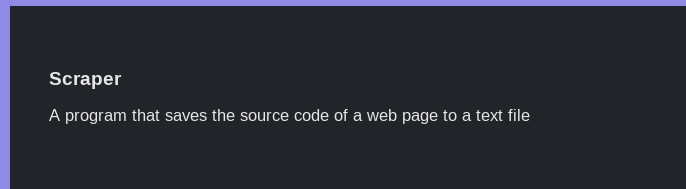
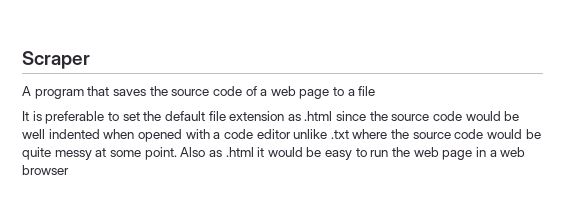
[476,109,530,121] text file -> [358,86,376,96] [22,111,520,124] [22,129,541,142] [22,147,526,160] [22,165,69,175] file // It is preferable to set the default file extension as .html since the source code would be well indented when opened with a code editor unlike .txt where the source code would be quite messy at some point. Also as .html it would be easy to run the web page in a web browser

